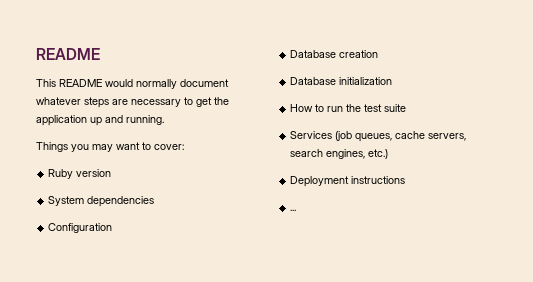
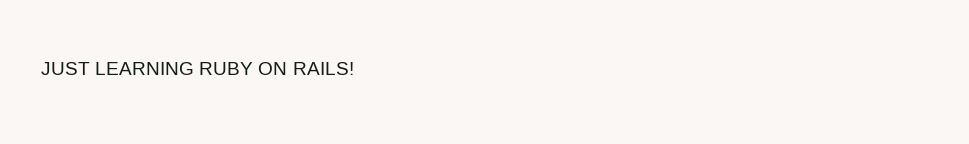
[36,48,100,60] [36,79,229,89] [36,97,229,108] [36,115,164,126] [36,142,184,152] [48,169,112,179] [48,196,155,207] [48,223,113,233] [290,50,379,58] [290,77,393,85] [290,104,407,112] [290,131,467,142] [290,149,389,159] [290,176,406,187] [290,209,297,211] README // This README would normally document whatever steps are necessary to get the application up and running. // Things you may want to cover: // Ruby version // System dependencies // Configuration // Database creation // Database initialization // How to run the test suite // Services (job queues, cache servers, search engines, etc.) // Deployment instructions // ... -> [41,62,354,75] JUST LEARNING RUBY ON RAILS!

